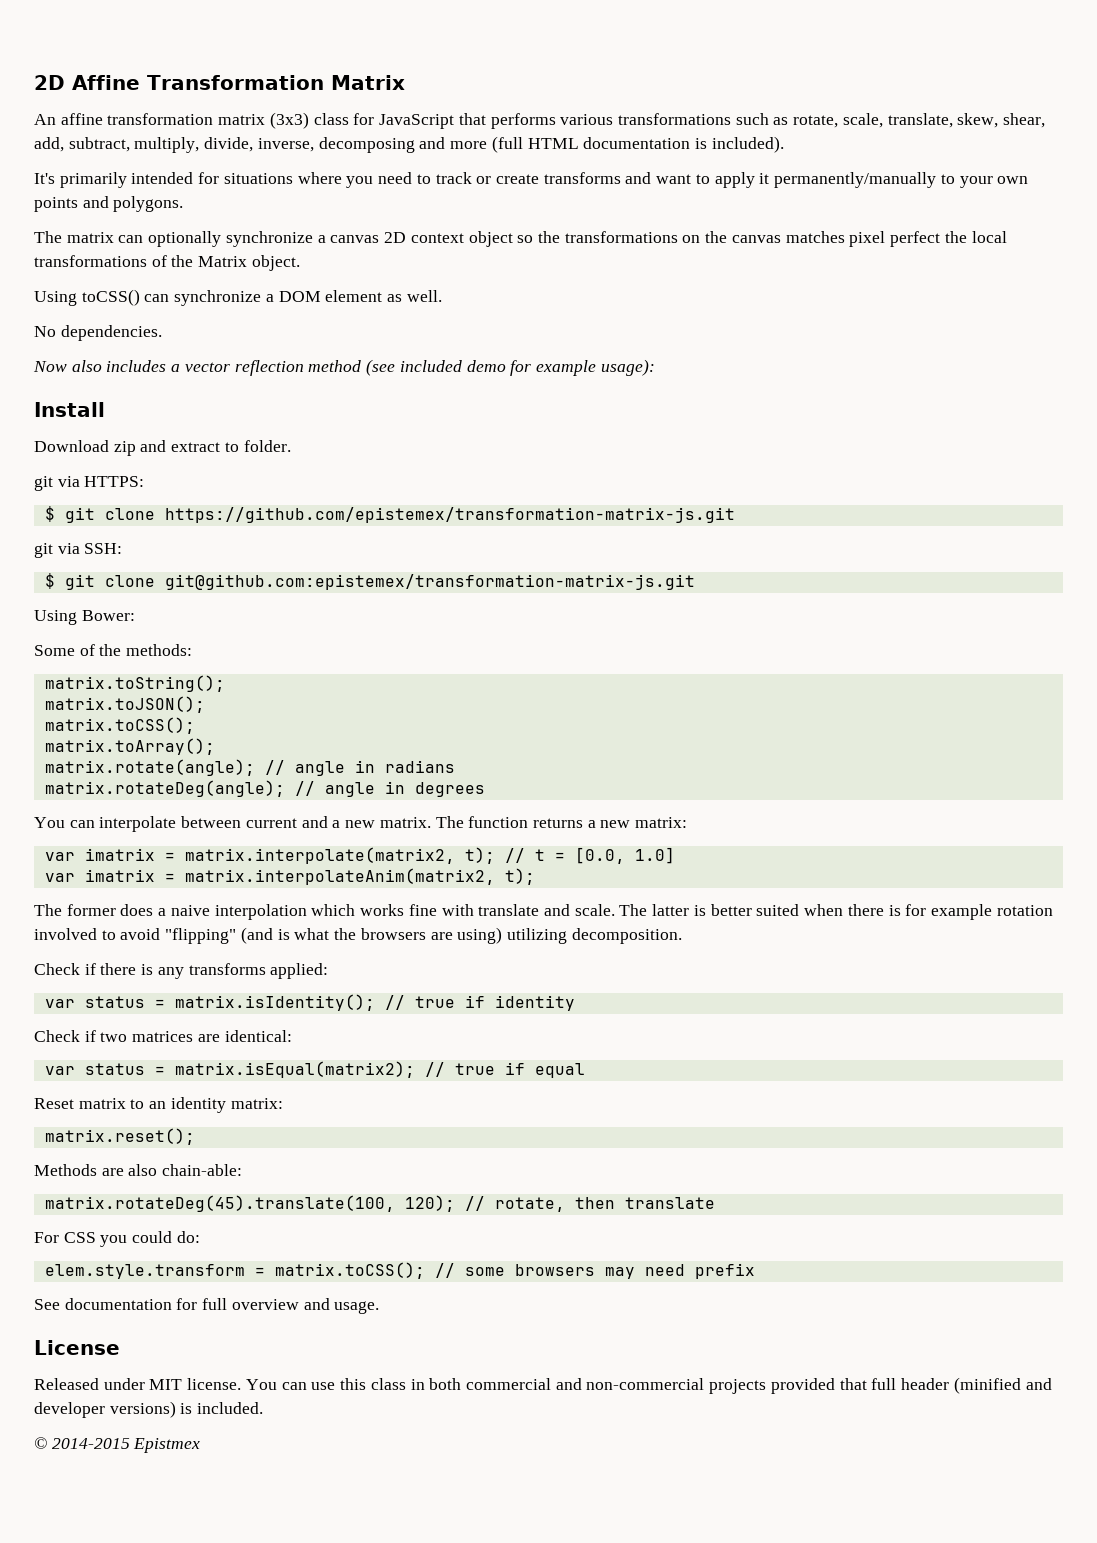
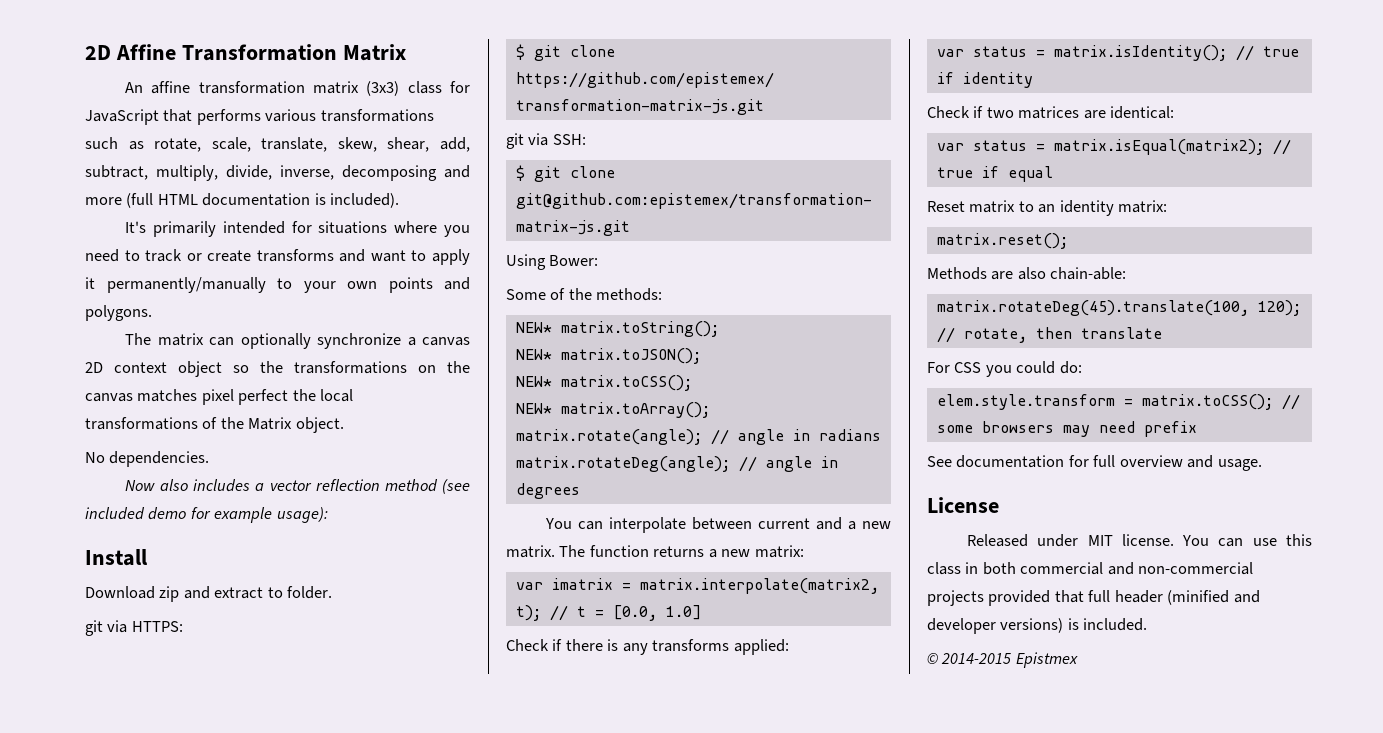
[34,289,442,306] // Using toCSS() can synchronize a DOM element as well. -> (344, 425) none
(193, 650) none -> [515,322,552,333] NEW*
(225, 683) none -> [515,349,552,360] NEW*
[44,717,195,734] matrix.toCSS(); // -> [515,375,692,391] [515,403,552,414] NEW* matrix.toCSS(); // NEW*
[44,868,535,885] [34,904,1053,920] [34,927,682,944] // var imatrix = matrix.interpolateAnim(matrix2, t); // The former does a naive interpolation which works fine with translate and scale. The latter is better suited when there is for example rotation involved to avoid "flipping" (and is what the browsers are using) utilizing decomposition. -> (701, 612) none

